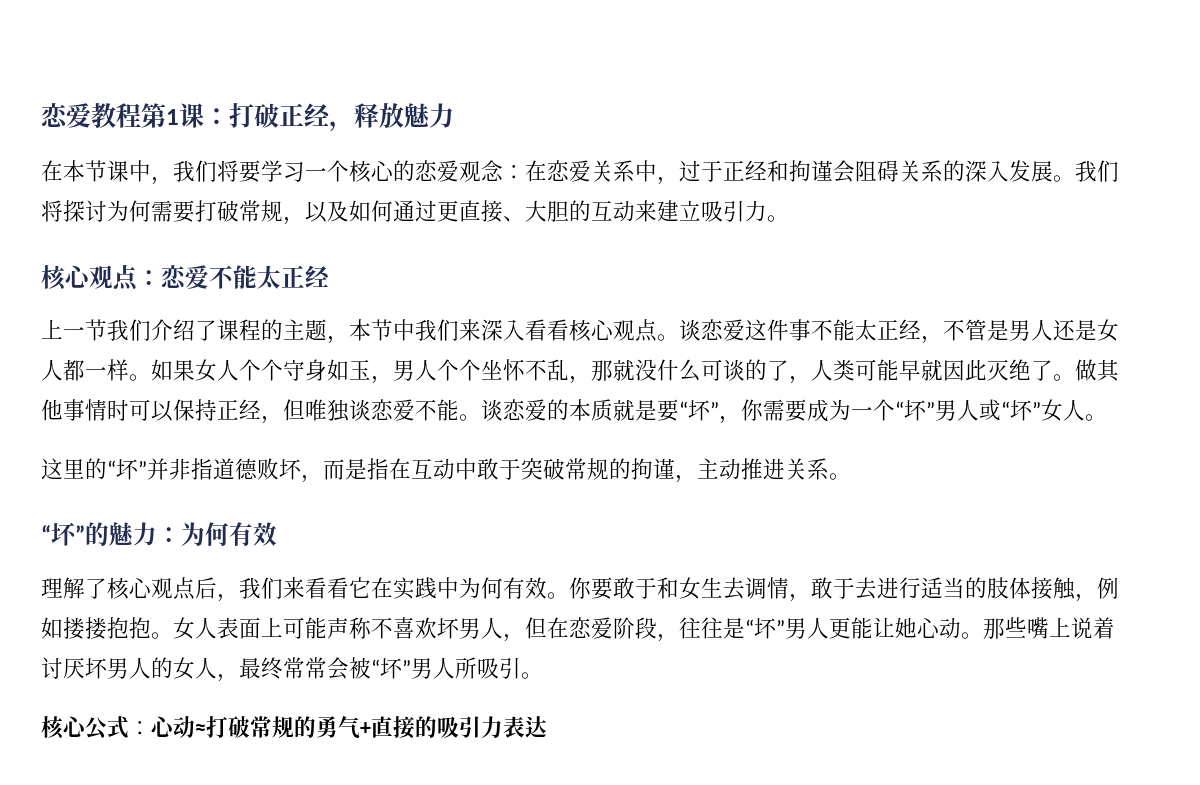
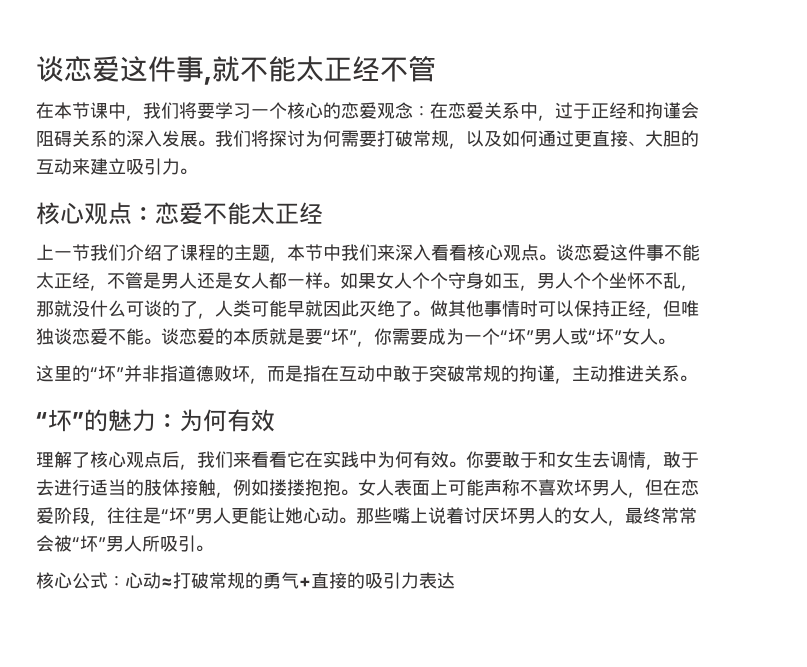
[41,103,454,132] 恋爱教程第1课：打破正经，释放魅力 -> [36,56,436,85] 谈恋爱这件事,就不能太正经不管

